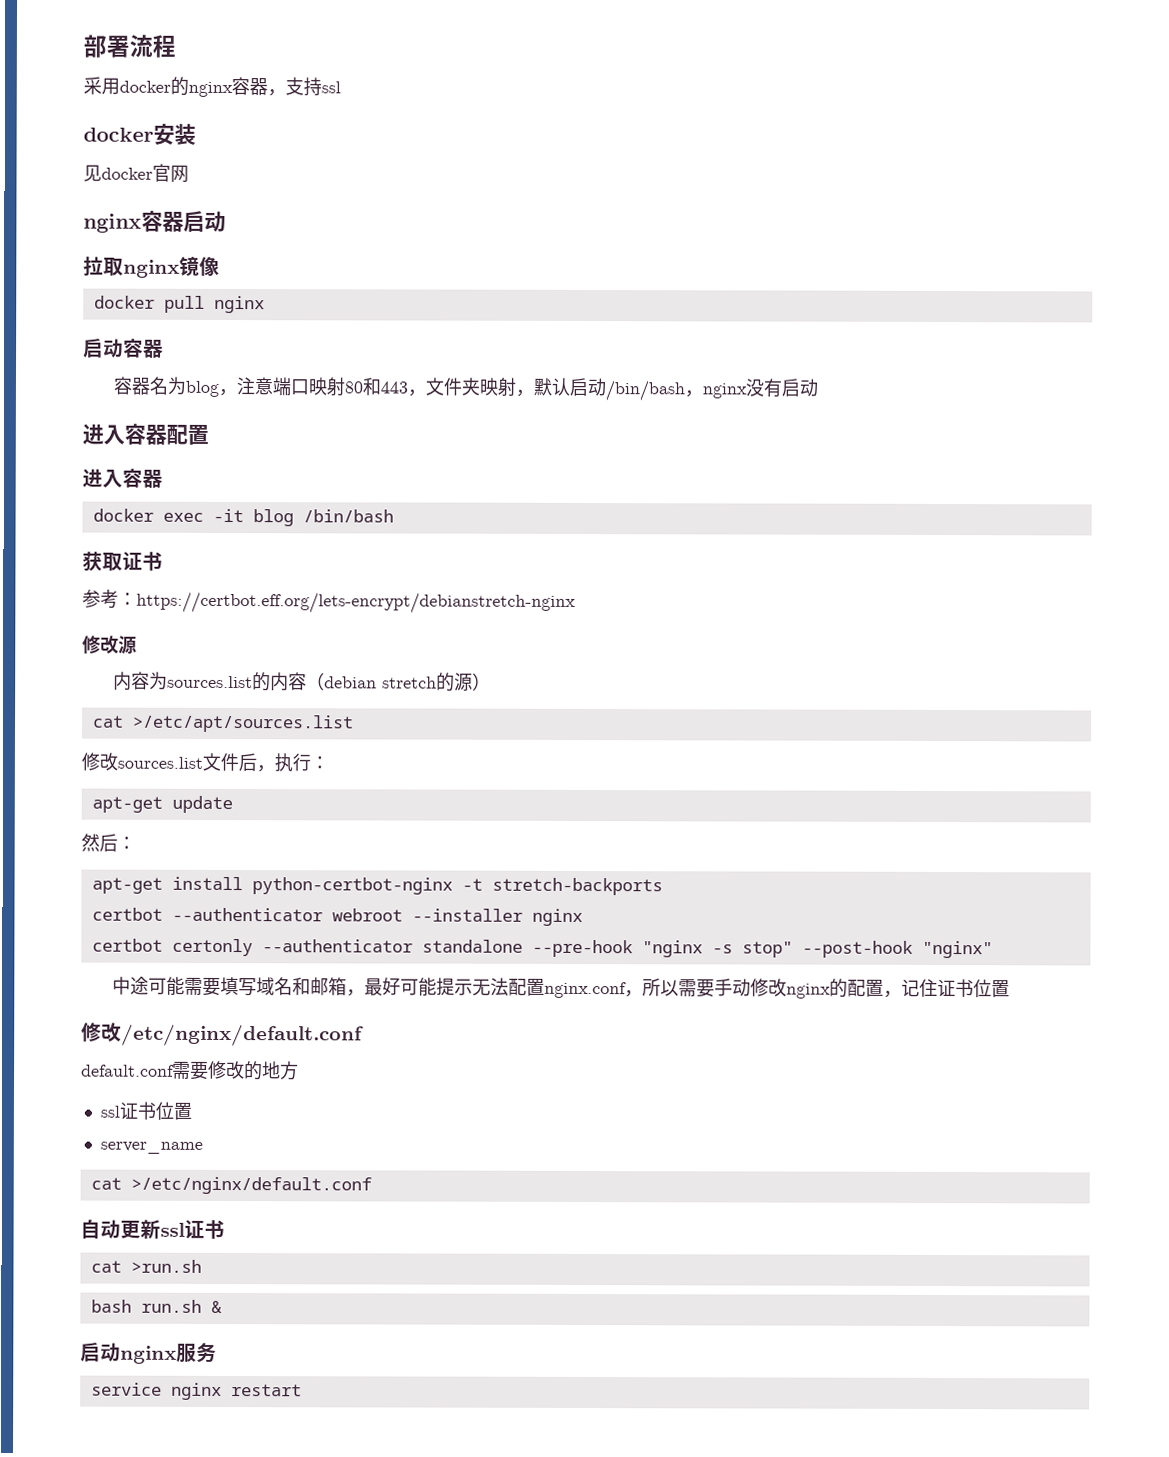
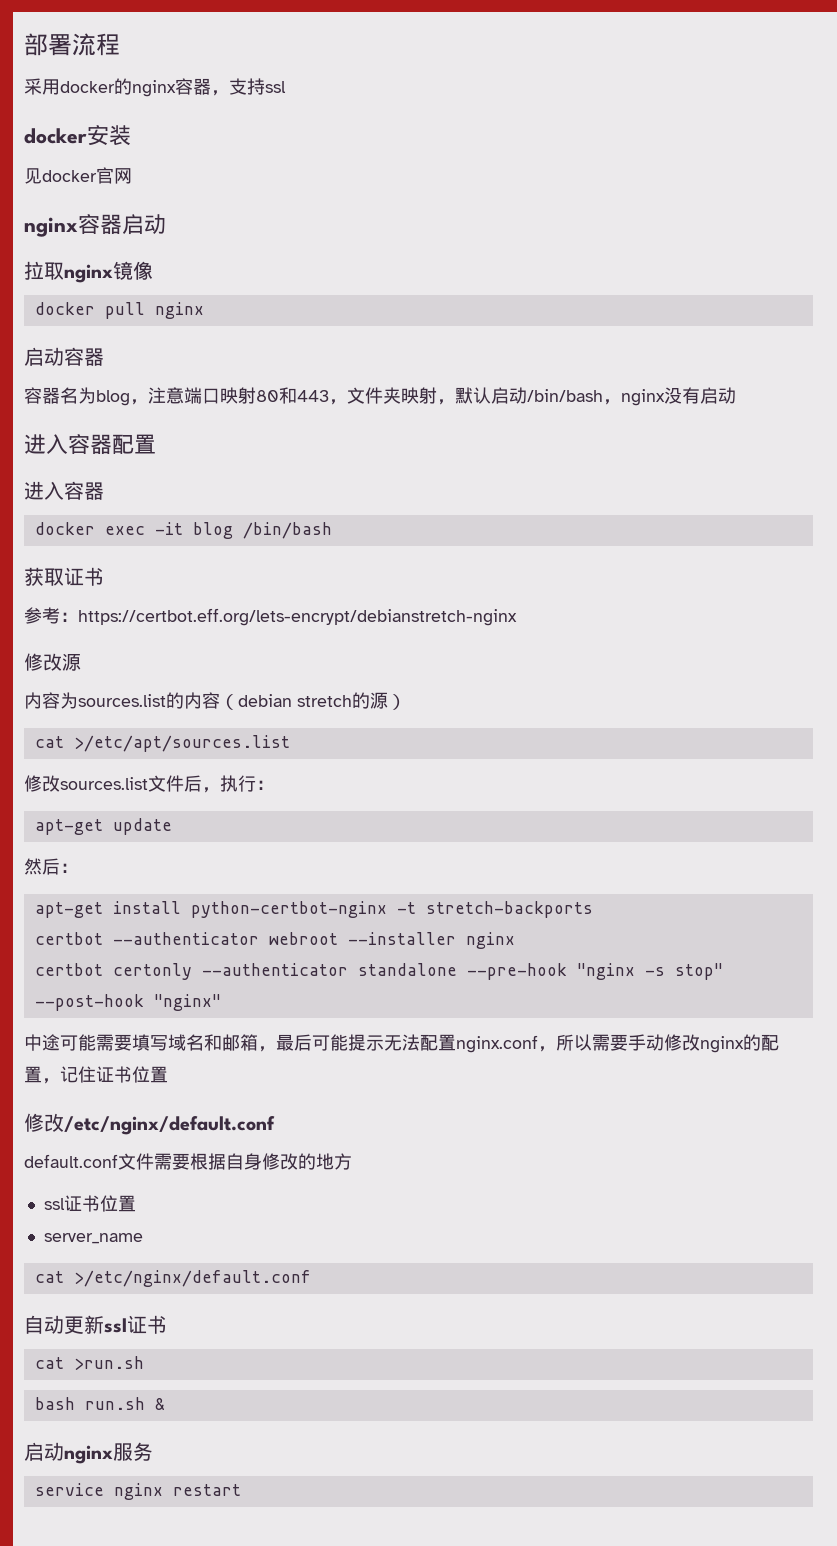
[382,977,402,996] 好 -> [294,1034,312,1051] 后
[172,1061,209,1080] 需要 -> [118,1153,262,1170] 文件需要根据自身

